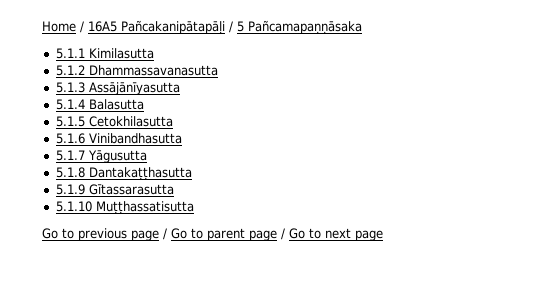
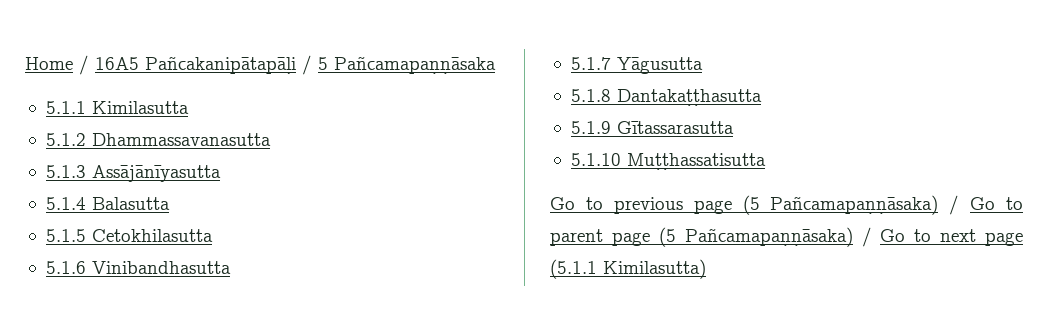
(159, 235) none -> [742,195,939,215] (5 Pañcamapaṇṇāsaka)
(277, 235) none -> [658,227,853,247] (5 Pañcamapaṇṇāsaka)
(383, 235) none -> [550,259,706,279] (5.1.1 Kimilasutta)

